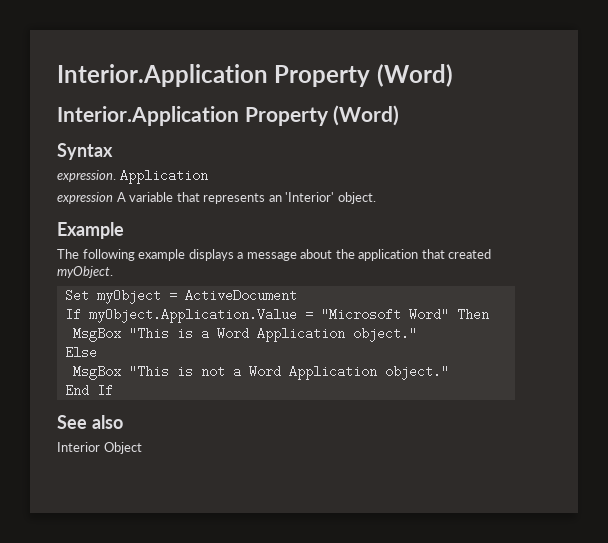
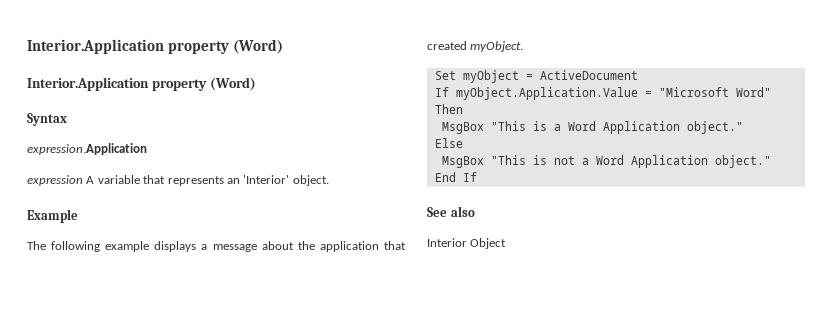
[57,64,371,87] Interior.Application Property -> [27,39,229,54] Interior.Application property
[244,107,329,126] Property -> [151,79,207,91] property
[57,169,208,184] expression. Application -> [27,143,147,155] expression.Application

